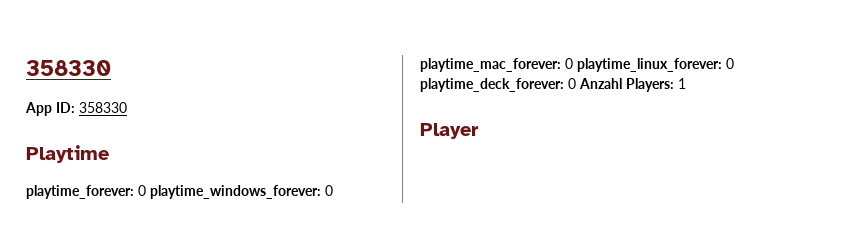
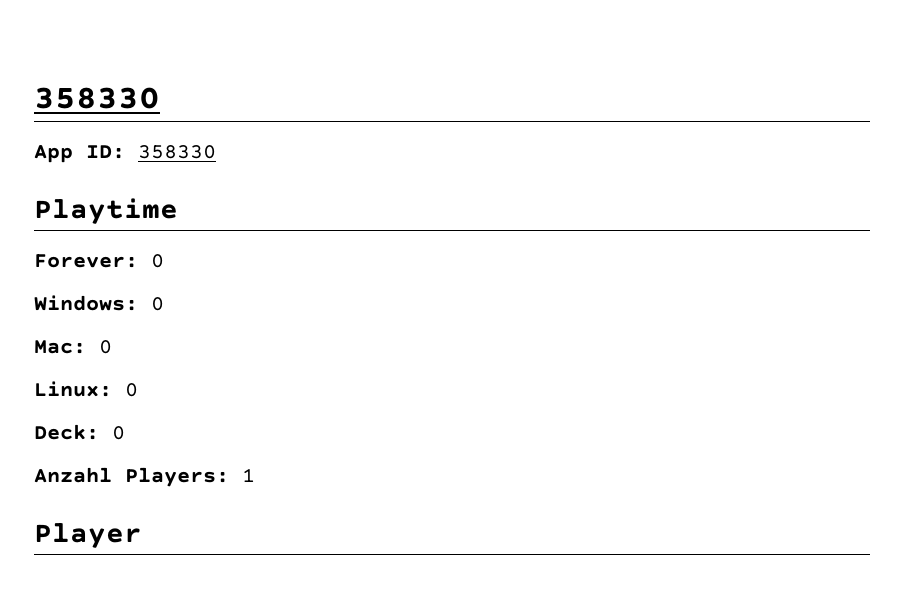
[26,185,333,199] [420,58,734,72] [420,78,576,92] playtime_forever: 0 playtime_windows_forever: 0 playtime_mac_forever: 0 playtime_linux_forever: 0 playtime_deck_forever: 0 -> [34,254,164,268] [34,295,164,311] [34,340,112,354] [34,381,138,397] [34,424,125,440] Forever: 0 // Windows: 0 // Mac: 0 // Linux: 0 // Deck: 0 //

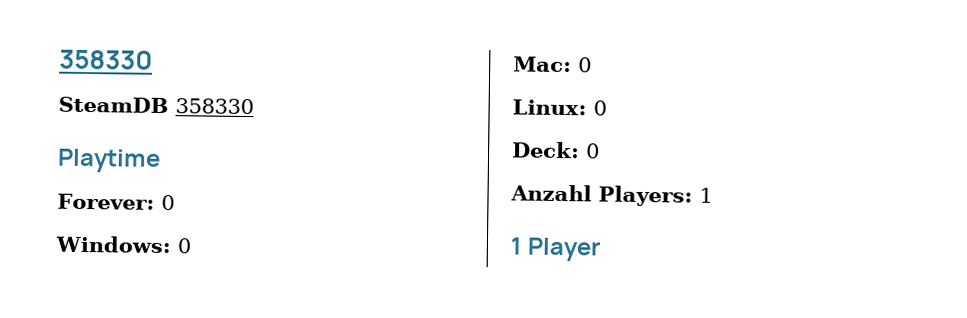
[34,87,160,109] [34,145,125,163] 358330 // App ID: -> [59,49,153,70] [58,96,169,114] 358330 // SteamDB
(255, 475) none -> [510,237,523,255] 1

